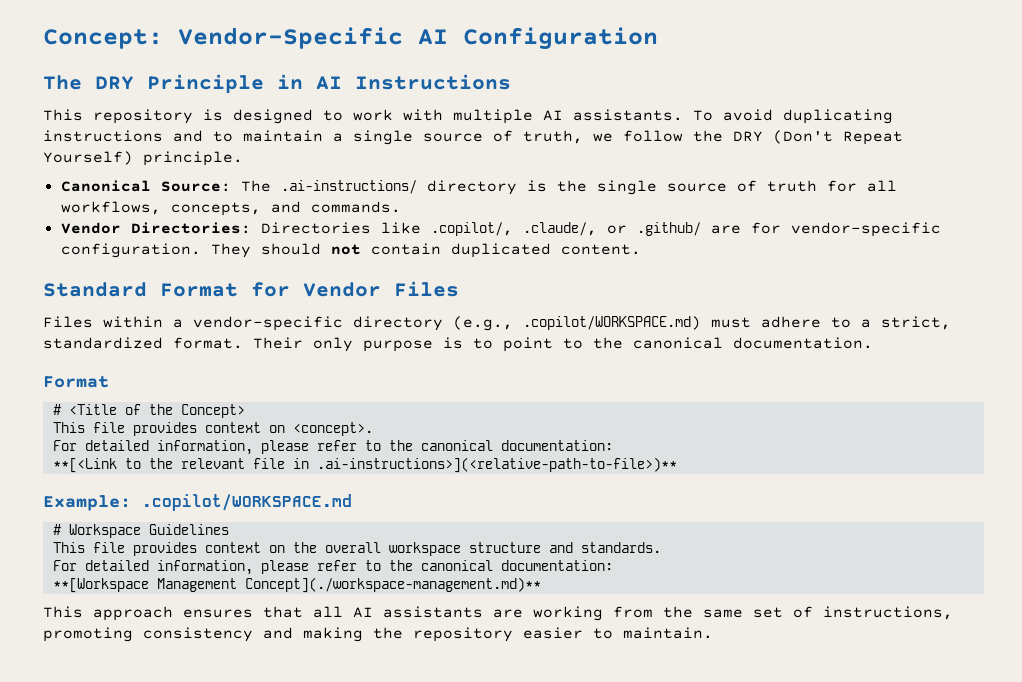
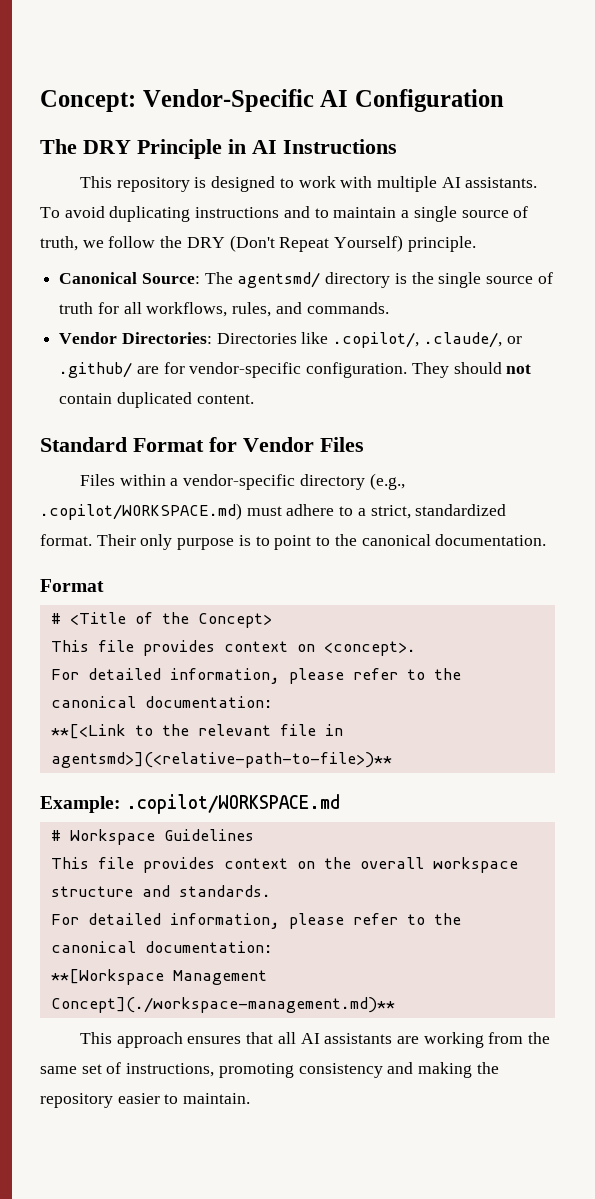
[280,180,417,194] .ai-instructions/ -> [237,272,321,288] agentsmd/
[170,202,261,216] concepts, -> [232,302,272,317] rules,
[316,457,677,473] .ai-instructions>](<relative-path-to-file>)** -> [50,752,392,768] agentsmd>](<relative-path-to-file>)**

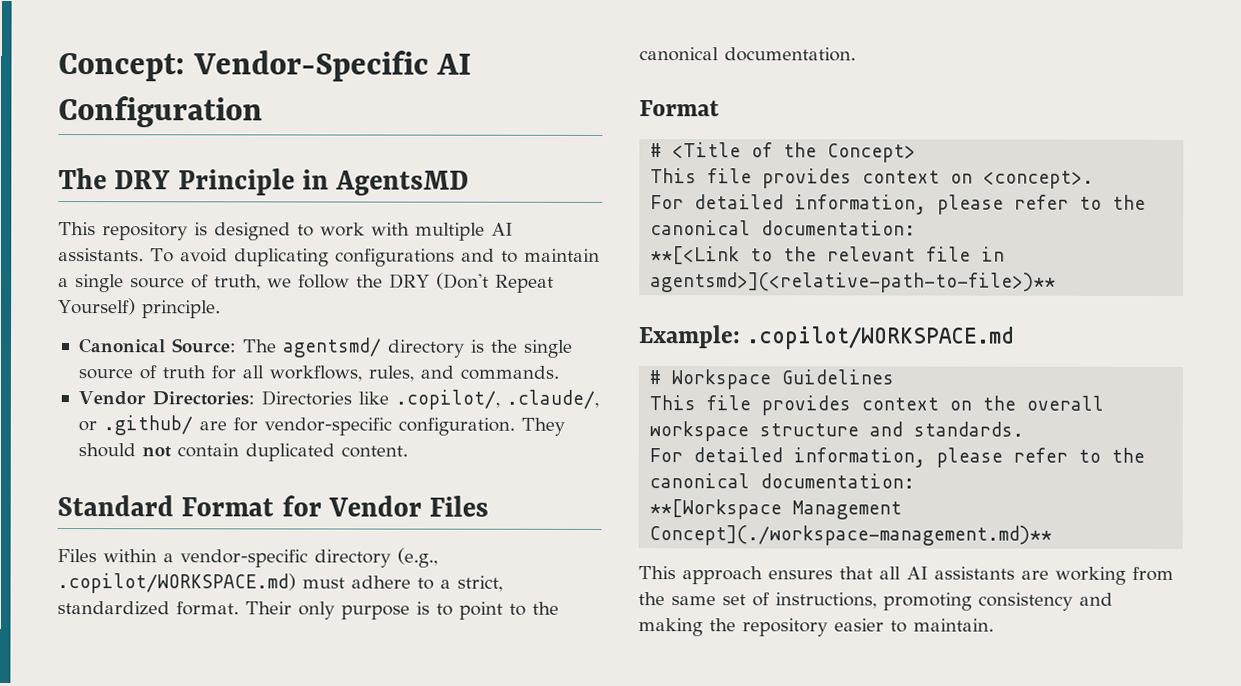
[252,139,397,154] AI Instructions -> [335,170,470,196] AgentsMD
[195,207,280,218] instructions -> [334,248,455,267] configurations

